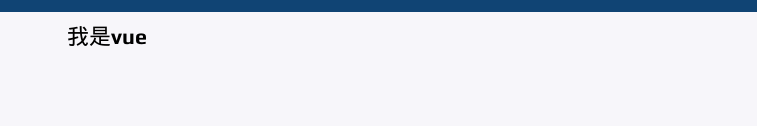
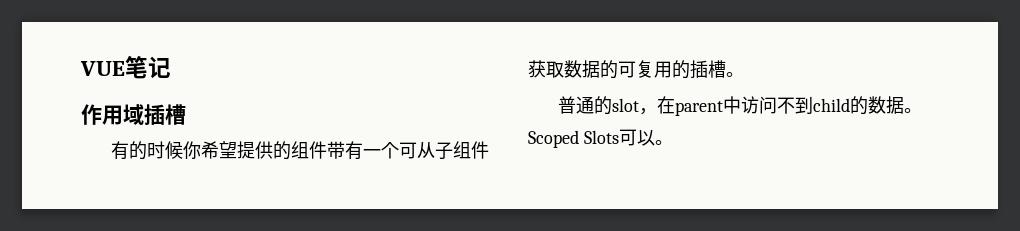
[67,26,147,46] 我是vue -> [80,56,171,79] [81,104,186,125] [111,141,490,160] [528,60,744,79] [558,96,923,116] [528,129,673,148] VUE笔记 // 作用域插槽 // 有的时候你希望提供的组件带有一个可从子组件获取数据的可复用的插槽。 // 普通的slot，在parent中访问不到child的数据。Scoped Slots可以。

